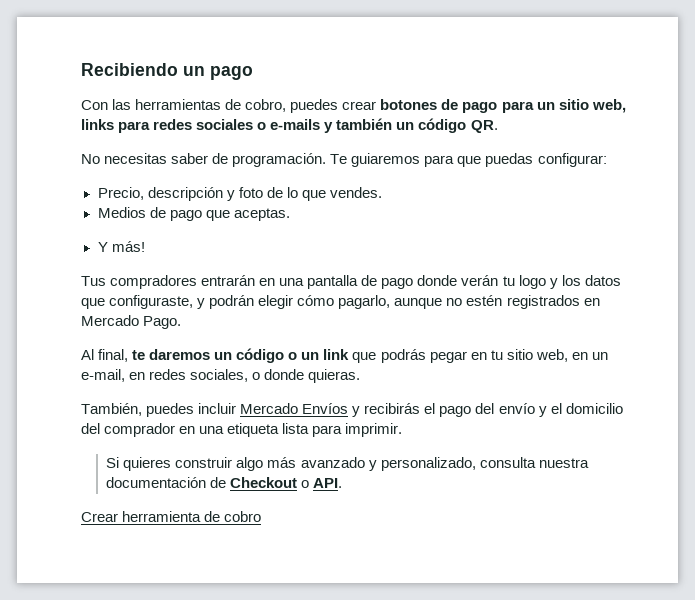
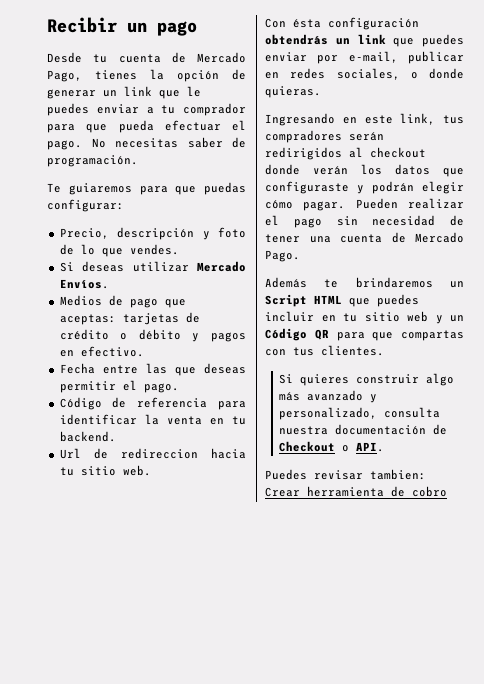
[81,63,178,76] Recibiendo -> [47,17,117,33] Recibir
[81,99,626,113] [81,118,498,133] Con las herramientas de cobro, puedes crear botones de pago para un sitio web, links para redes sociales o e-mails y también un código QR. // -> [47,52,246,63] [47,69,246,82] [47,86,201,99] [47,103,246,116] [47,120,246,133] [47,140,82,150] Desde tu cuenta de Mercado Pago, tienes la opción de generar un link que le puedes enviar a tu comprador para que pueda efectuar el pago.
(327, 160) none -> (138, 161) //
(382, 192) none -> [59,261,246,272] [59,279,109,289] // Si deseas utilizar Mercado Envíos.
[233,208,290,221] [97,241,145,252] [81,275,621,289] [81,295,600,309] [81,315,182,329] [81,348,608,363] [81,369,125,382] aceptas. // Y más! // Tus compradores entrarán en una pantalla de pago donde verán tu logo y los datos que configuraste, y podrán elegir cómo pagarlo, aunque no estén registrados en Mercado Pago. // Al final, te daremos un código o un link que podrás pegar en tu sitio web, en un e-mail, -> [59,312,200,325] [59,329,246,342] [59,346,144,357] [59,363,246,376] [59,380,179,393] [59,397,246,410] [59,414,247,425] [59,431,116,442] [59,448,246,459] [59,465,151,476] [265,17,419,30] [265,34,464,47] [265,51,464,64] aceptas: tarjetas de crédito o débito y pagos en efectivo. // Fecha entre las que deseas permitir el pago. // Código de referencia para identificar la venta en tu backend. // Url de redireccion hacia tu sitio web. // Con ésta configuración obtendrás un link que puedes enviar por e-mail, publicar
[81,403,623,417] [81,423,403,437] También, puedes incluir Mercado Envíos y recibirás el pago del envío y el domicilio del comprador en una etiqueta lista para imprimir. -> [265,113,464,126] [265,130,384,143] [265,147,426,160] [265,164,464,177] [265,181,464,194] [265,198,464,211] [265,215,464,228] [265,232,464,243] [265,250,300,262] [265,277,464,288] [265,294,419,307] [265,311,464,324] [265,328,464,341] [265,345,384,356] Ingresando en este link, tus compradores serán redirigidos al checkout donde verán los datos que configuraste y podrán elegir cómo pagar. Pueden realizar el pago sin necesidad de tener una cuenta de Mercado Pago. // Además te brindaremos un Script HTML que puedes incluir en tu sitio web y un Código QR para que compartas con tus clientes.
(343, 483) none -> [265,469,426,480] Puedes revisar tambien:

